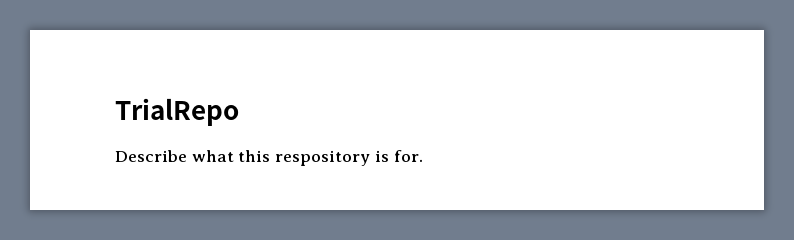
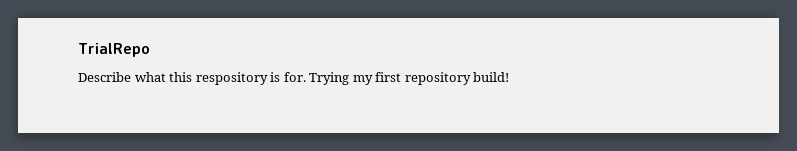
(423, 156) none -> [309,72,510,85] Trying my first repository build!

